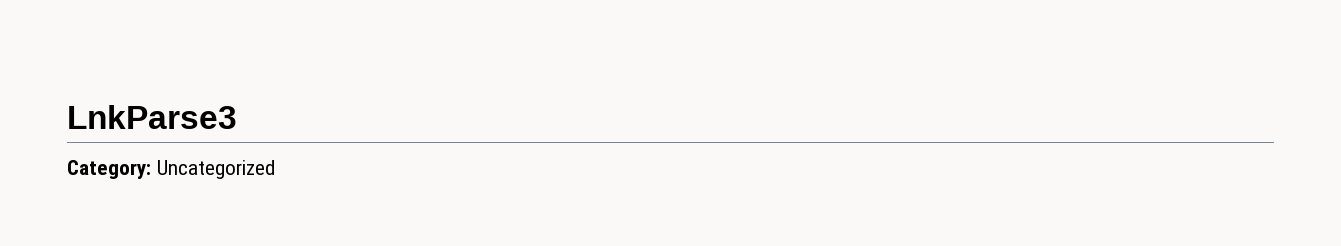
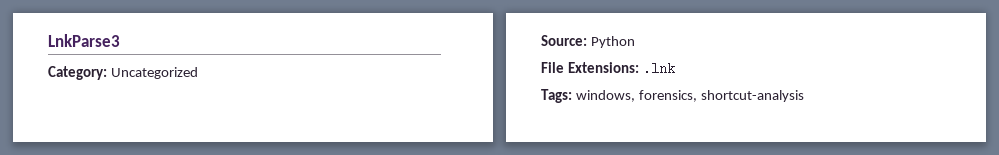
(275, 169) none -> [541,35,635,48] [541,62,675,75] [541,89,804,103] // Source: Python // File Extensions: .lnk // Tags: windows, forensics, shortcut-analysis

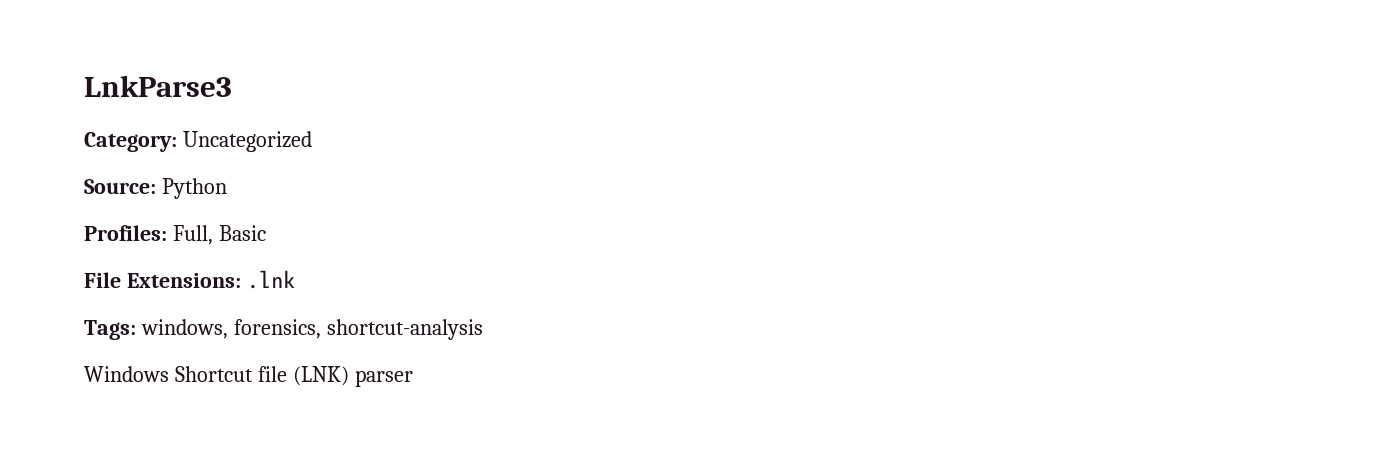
(635, 42) none -> [84,225,266,245] // Profiles: Full, Basic
(804, 96) none -> [84,366,413,387] // Windows Shortcut file (LNK) parser

